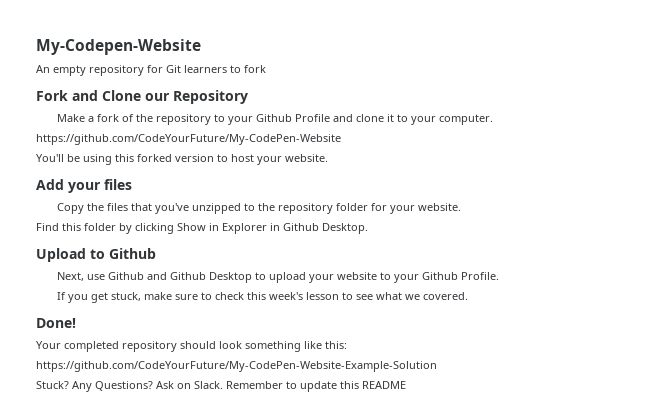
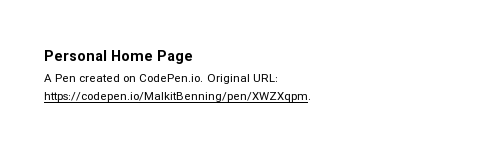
[36,39,201,55] [36,65,266,76] [36,90,248,104] [56,114,493,125] [36,134,341,145] [36,154,328,165] [36,179,132,193] [56,203,461,214] [36,223,368,234] [36,248,156,262] [56,272,499,283] [56,292,468,303] [36,318,76,328] [36,341,347,352] [36,361,437,372] [36,381,406,392] My-Codepen-Website // An empty repository for Git learners to fork // Fork and Clone our Repository // Make a fork of the repository to your Github Profile and clone it to your computer. // https://github.com/CodeYourFuture/My-CodePen-Website // You'll be using this forked version to host your website. // Add your files // Copy the files that you've unzipped to the repository folder for your website. // Find this folder by clicking Show in Explorer in Github Desktop. // Upload to Github // Next, use Github and Github Desktop to upload your website to your Github Profile. // If you get stuck, make sure to check this week's lesson to see what we covered. // Done! // Your completed repository should look something like this: // https://github.com/CodeYourFuture/My-CodePen-Website-Example-Solution // Stuck? Any Questions? Ask on Slack. Remember to update this README -> [44,50,193,64] [44,74,278,84] [44,92,311,102] Personal Home Page // A Pen created on CodePen.io. Original URL: https://codepen.io/MalkitBenning/pen/XWZXqpm.

